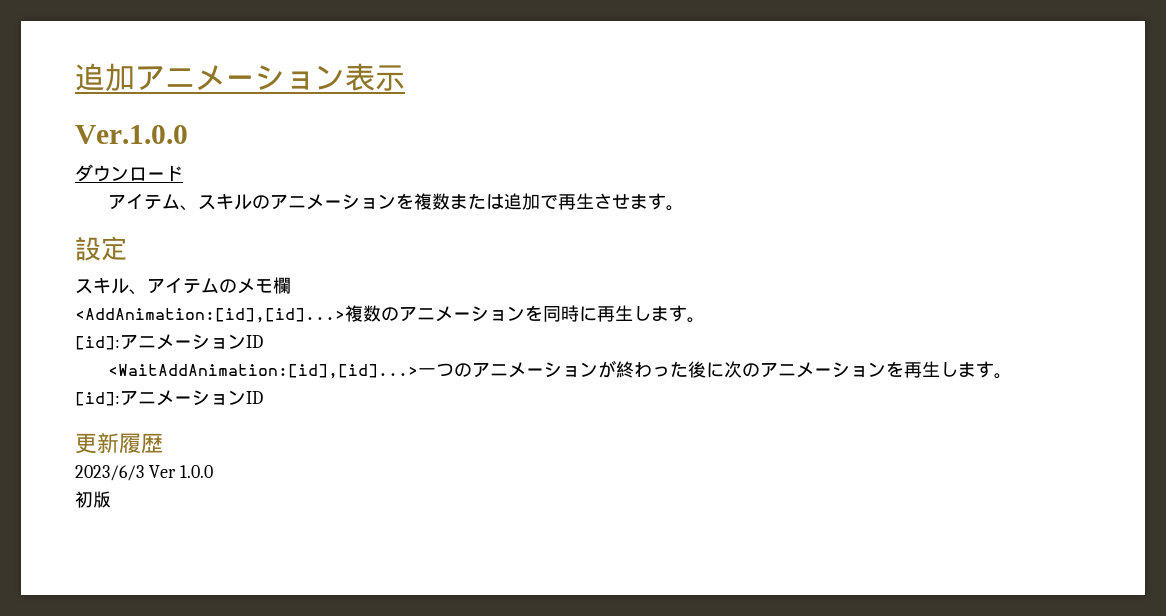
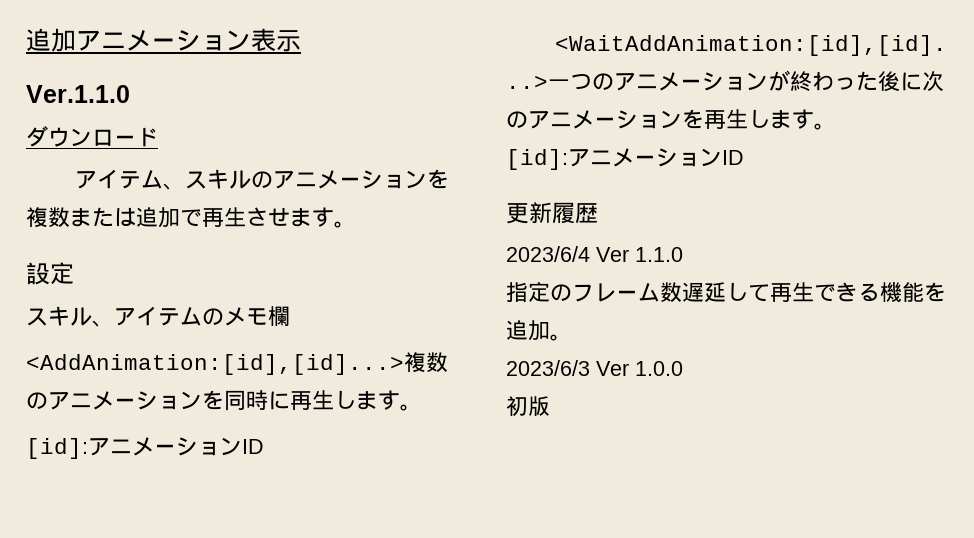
[75,125,188,144] Ver.1.0.0 -> [26,85,130,103] Ver.1.1.0
(163, 443) none -> [506,246,683,262] [506,282,946,303] [506,320,572,341] // 2023/6/4 Ver 1.1.0 // 指定のフレーム数遅延して再生できる機能を追加。

